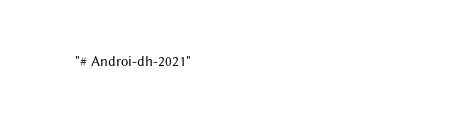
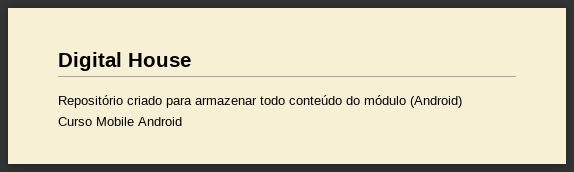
[75,56,191,67] "# Androi-dh-2021" -> [58,52,191,71] [58,95,462,108] [58,117,182,126] Digital House // Repositório criado para armazenar todo conteúdo do módulo (Android) // Curso Mobile Android

